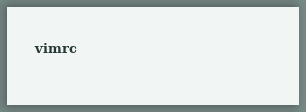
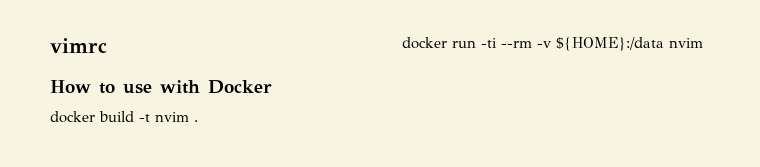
(77, 48) none -> [50,80,272,94] [50,111,198,123] [402,37,703,51] // How to use with Docker // docker build -t nvim . // docker run -ti --rm -v ${HOME}:/data nvim

